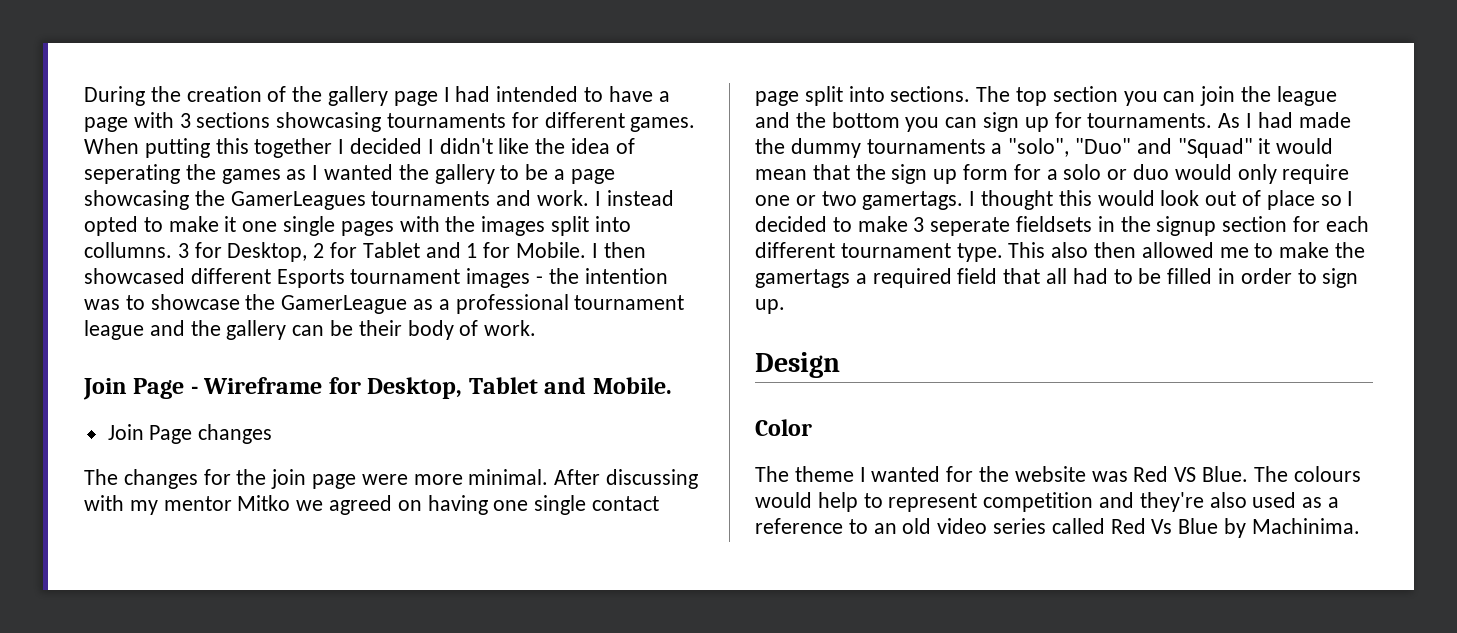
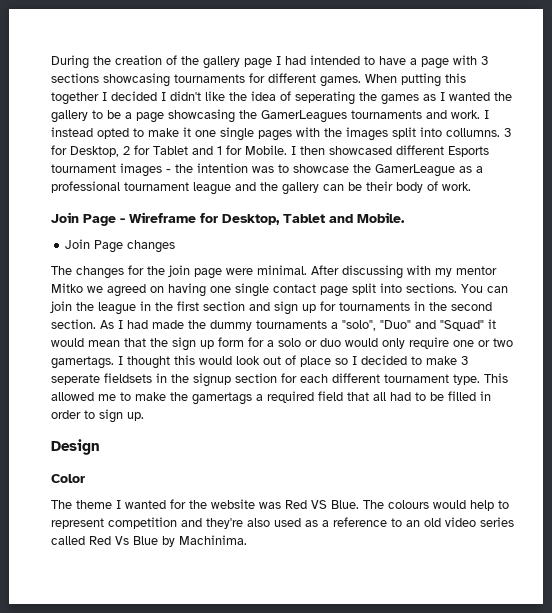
[413,474,463,485] more -> (253, 271) none
[976,86,1337,106] [755,112,1213,132] The top section you can join the league and the bottom you can sign up for tournaments. -> [461,284,508,293] [50,301,492,315] [51,319,96,329] You can join the league in the first section and sign up for tournaments in the second section.
[1051,242,1137,258] also then -> (508, 378) none

